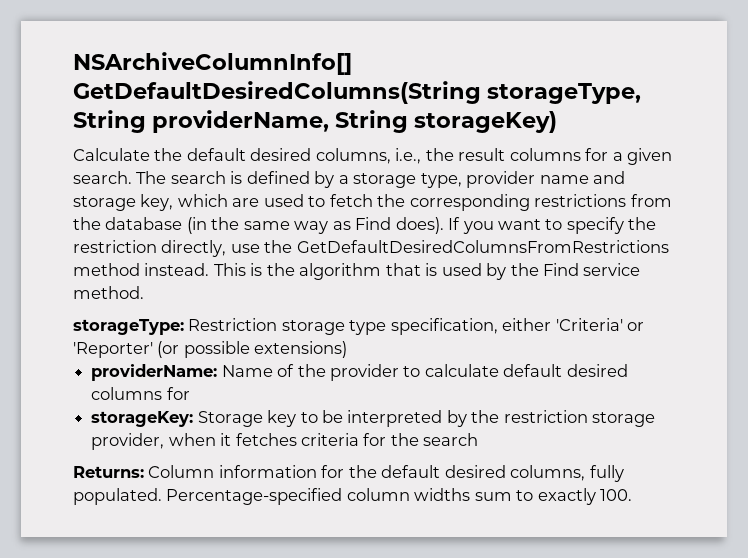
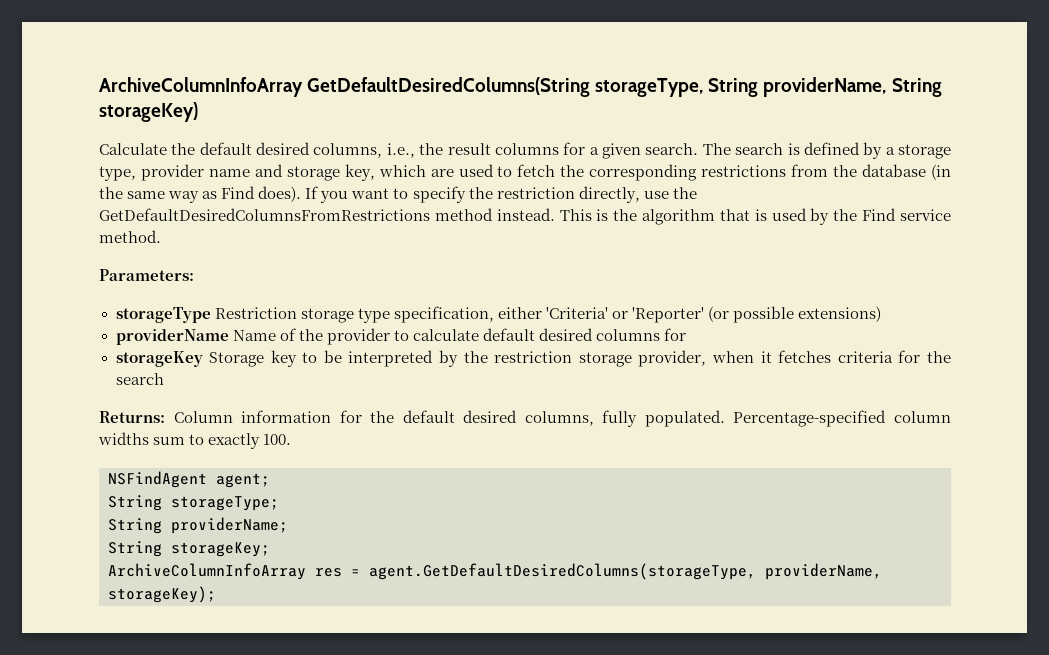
[73,52,352,75] NSArchiveColumnInfo[] -> [99,77,303,97] ArchiveColumnInfoArray
[73,319,184,335] storageType: -> [99,269,194,281] [115,307,211,323] Parameters: // storageType
[91,364,218,381] providerName: -> [115,329,229,345] providerName
[91,411,194,427] storageKey: -> [115,351,203,367] storageKey
(633, 495) none -> [108,471,270,488] [108,495,279,511] [108,517,288,534] [108,541,270,557] [108,563,882,580] [108,586,216,603] // NSFindAgent agent; // String storageType; // String providerName; // String storageKey; // ArchiveColumnInfoArray res = agent.GetDefaultDesiredColumns(storageType, providerName, storageKey);

